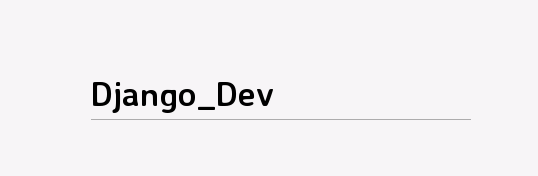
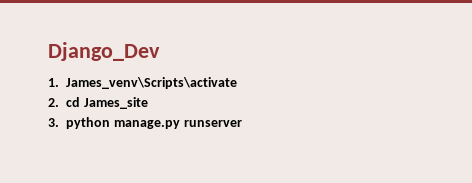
(274, 97) none -> [48,77,237,89] [48,97,148,109] [48,117,242,129] // 1. James_venv\Scripts\activate // 2. cd James_site // 3. python manage.py runserver

